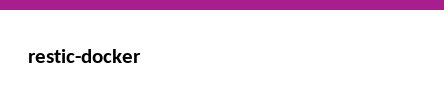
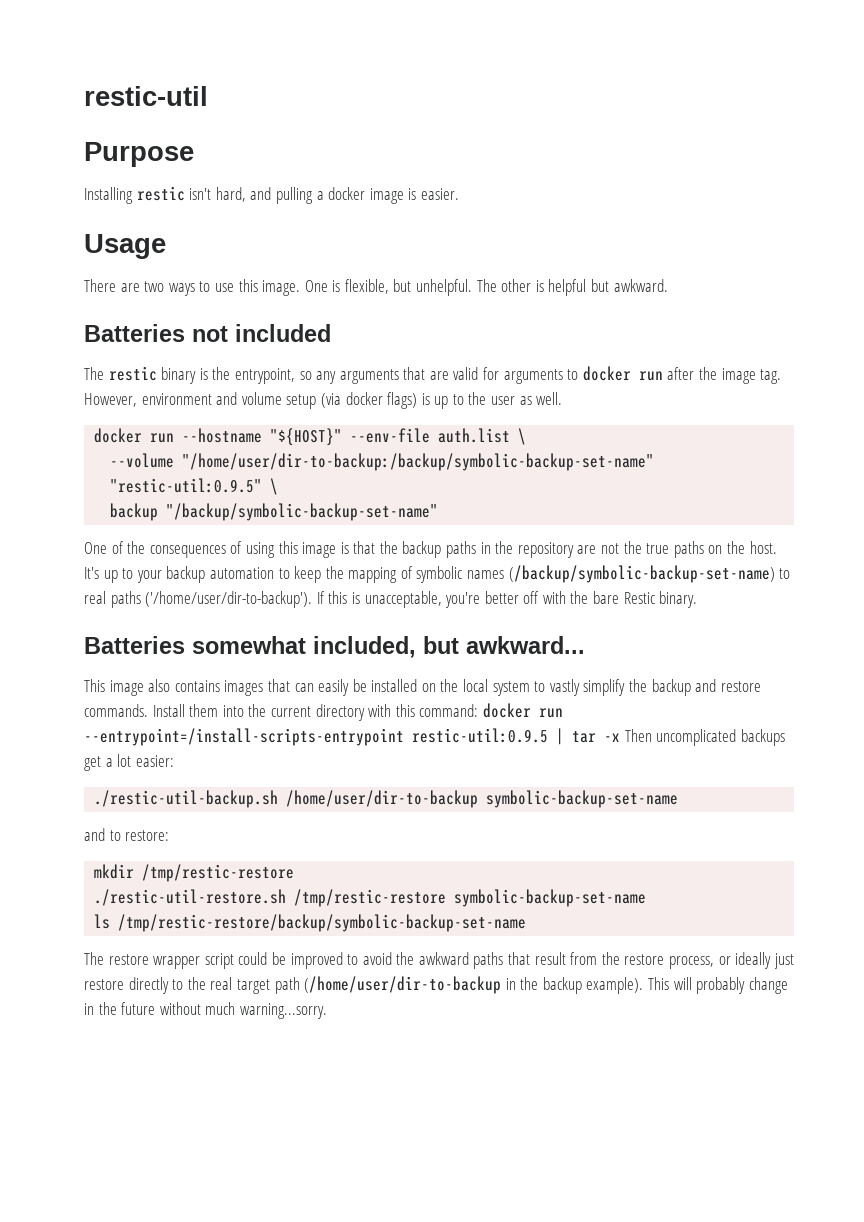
[28,49,141,63] restic-docker -> [84,86,208,106] [84,142,194,167] [84,186,459,204] [84,234,166,259] [84,279,668,296] [84,324,331,342] [84,366,782,384] [84,392,563,409] [94,428,527,446] [110,453,655,471] [110,478,279,495] [110,503,439,521] [84,541,777,558] [84,565,791,583] [84,591,698,608] [84,636,585,658] [84,679,761,696] [84,703,563,721] [84,728,785,746] [84,754,174,771] [94,790,679,808] [84,828,170,841] [94,864,295,882] [94,889,647,907] [94,914,527,932] [84,952,794,969] [84,976,788,994] [84,1002,327,1019] restic-util // Purpose // Installing restic isn't hard, and pulling a docker image is easier. // Usage // There are two ways to use this image. One is flexible, but unhelpful. The other is helpful but awkward. // Batteries not included // The restic binary is the entrypoint, so any arguments that are valid for arguments to docker run after the image tag. However, environment and volume setup (via docker flags) is up to the user as well. // docker run --hostname "${HOST}" --env-file auth.list \ // --volume "/home/user/dir-to-backup:/backup/symbolic-backup-set-name" "restic-util:0.9.5" \ // backup "/backup/symbolic-backup-set-name" // One of the consequences of using this image is that the backup paths in the repository are not the true paths on the host. It's up to your backup automation to keep the mapping of symbolic names (/backup/symbolic-backup-set-name) to real paths ('/home/user/dir-to-backup'). If this is unacceptable, you're better off with the bare Restic binary. // Batteries somewhat included, but awkward... // This image also contains images that can easily be installed on the local system to vastly simplify the backup and restore commands. Install them into the current directory with this command: docker run --entrypoint=/install-scripts-entrypoint restic-util:0.9.5 | tar -x Then uncomplicated backups get a lot easier: // ./restic-util-backup.sh /home/user/dir-to-backup symbolic-backup-set-name // and to restore: // mkdir /tmp/restic-restore // ./restic-util-restore.sh /tmp/restic-restore symbolic-backup-set-name // ls /tmp/restic-restore/backup/symbolic-backup-set-name // The restore wrapper script could be improved to avoid the awkward paths that result from the restore process, or ideally just restore directly to the real target path (/home/user/dir-to-backup in the backup example). This will probably change in the future without much warning...sorry.

